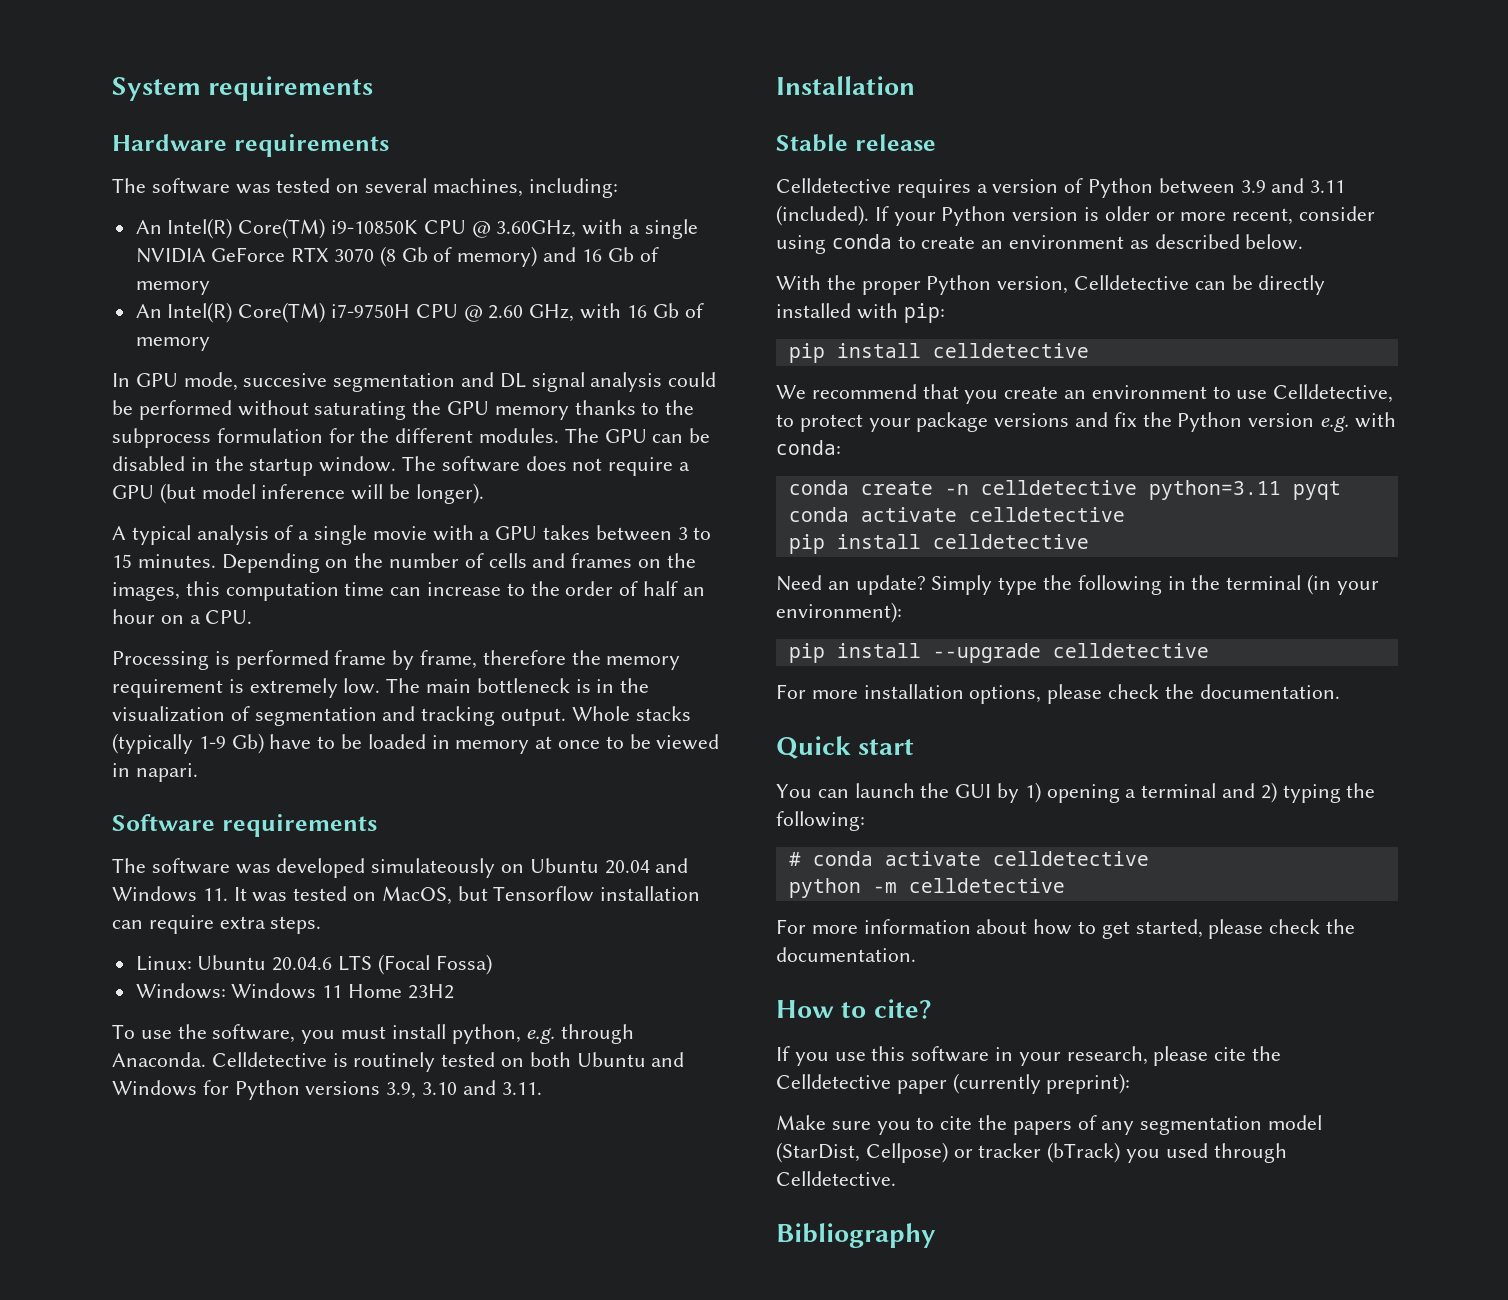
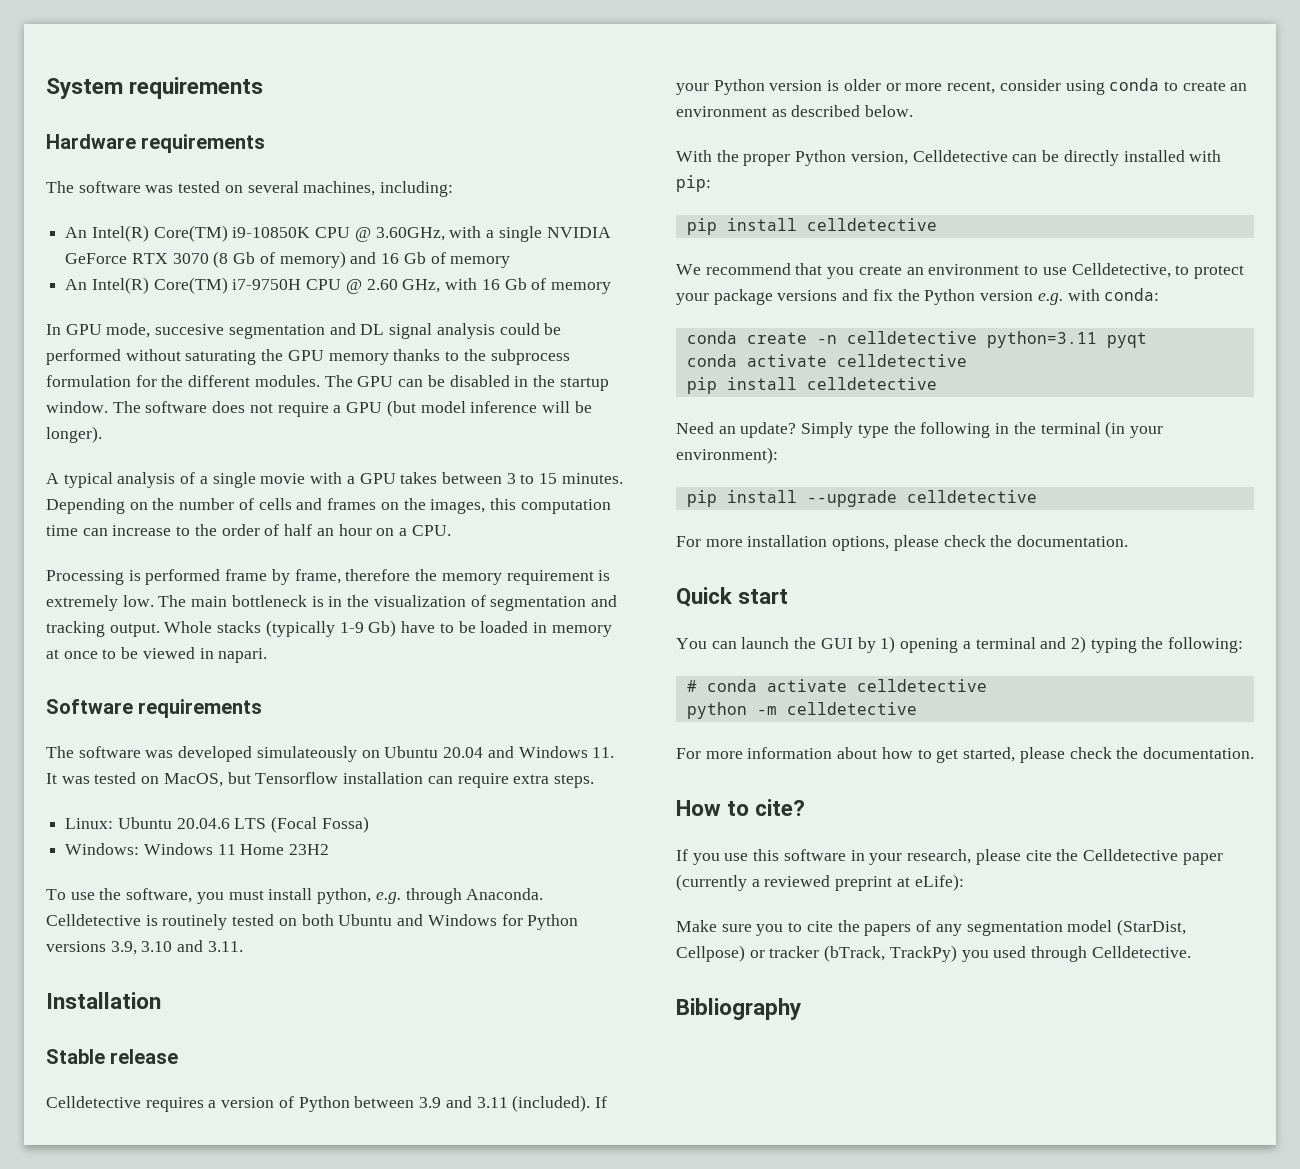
[1046,1073,1131,1094] preprint): -> [751,874,964,891] a reviewed preprint at eLife):
[1047,1142,1121,1163] (bTrack) -> [824,945,957,962] (bTrack, TrackPy)

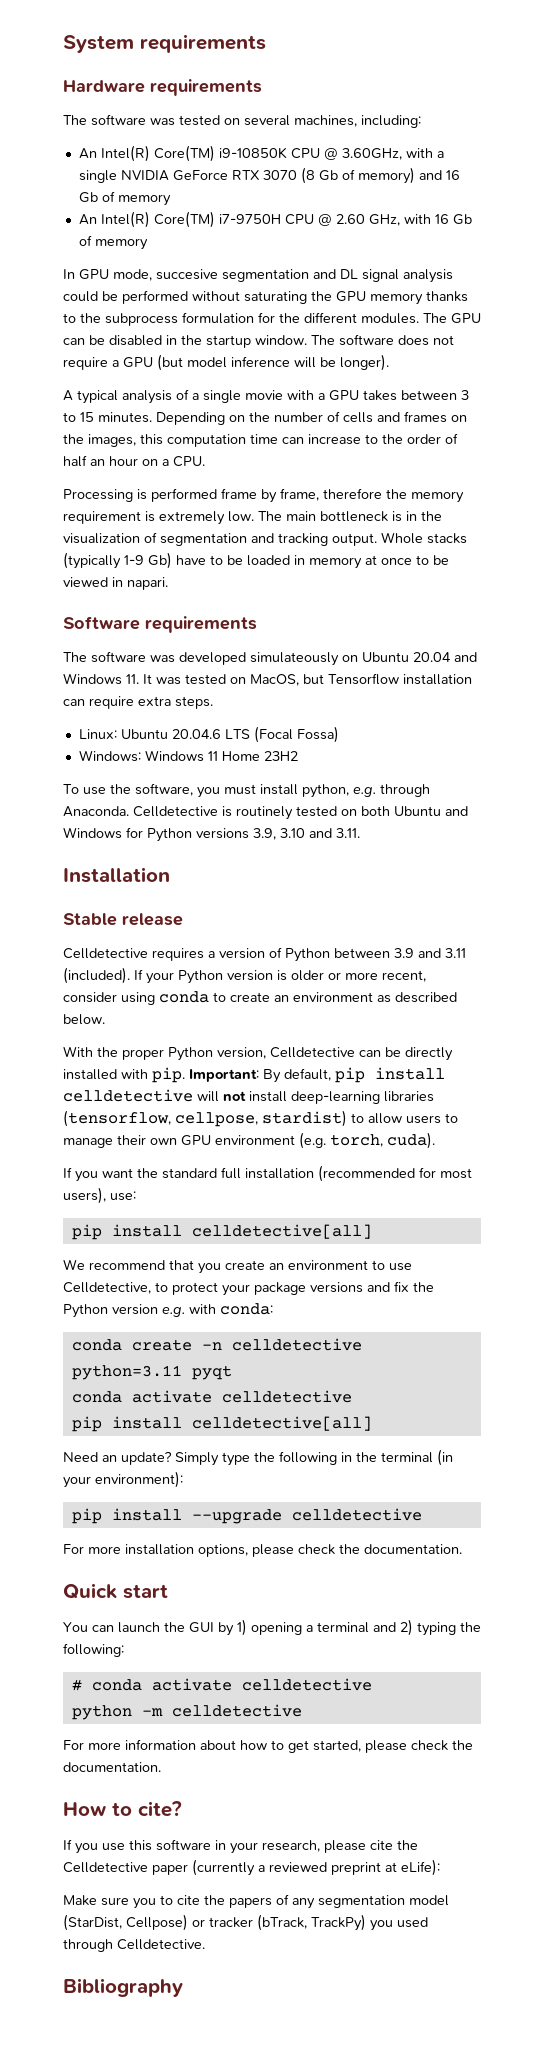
[676,175,711,192] [686,218,937,235] pip: // pip install celldetective -> [152,1067,445,1083] [63,1089,434,1104] [63,1110,458,1127] [63,1132,435,1149] [63,1165,472,1182] [63,1187,136,1204] [71,1224,372,1240] pip. Important: By default, pip install celldetective will not install deep-learning libraries (tensorflow, cellpose, stardist) to allow users to manage their own GPU environment (e.g. torch, cuda). // If you want the standard full installation (recommended for most users), use: // pip install celldetective[all]
[806,377,937,390] celldetective -> [191,1416,372,1431] celldetective[all]

